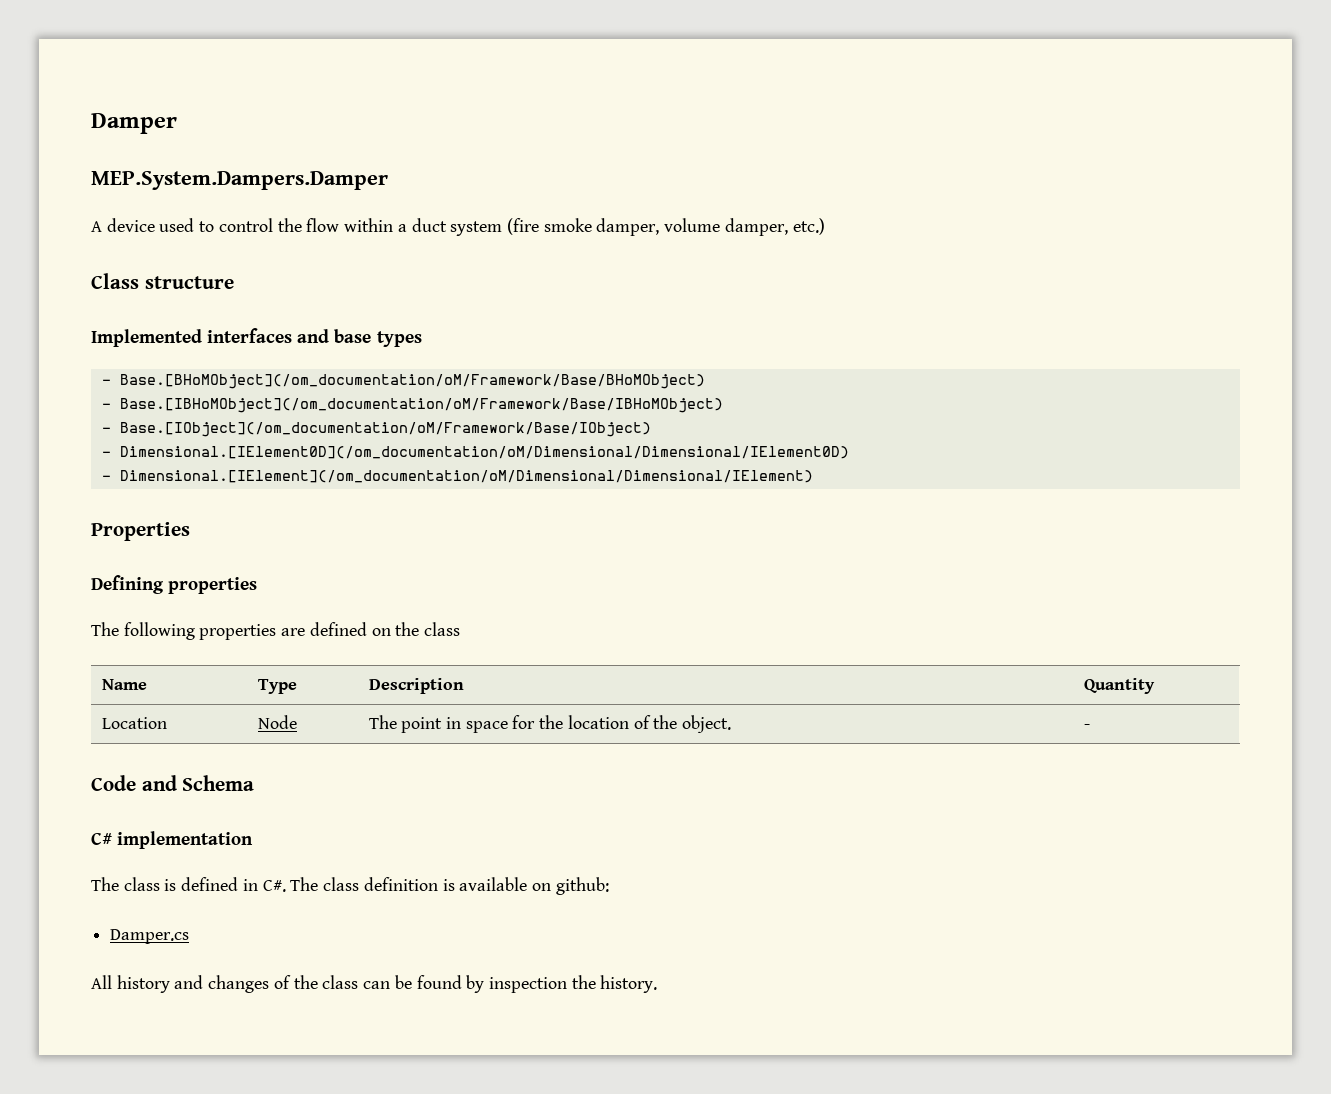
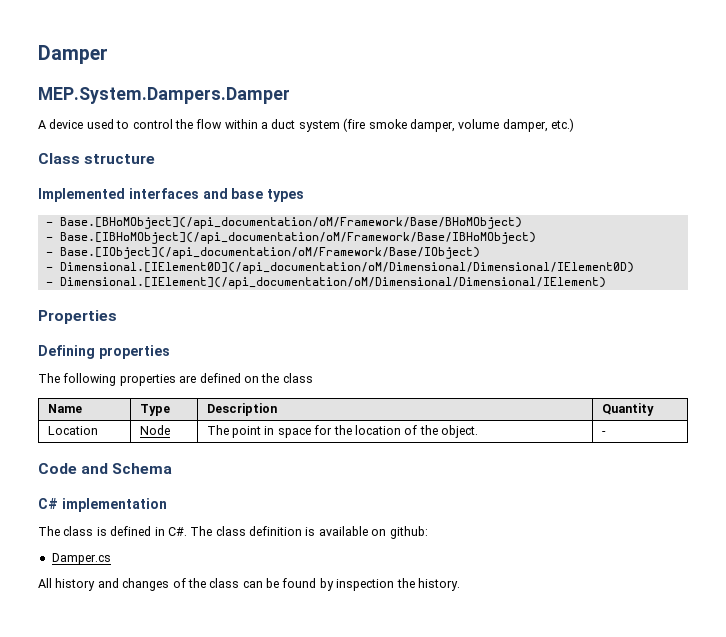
[119,374,705,389] [101,398,723,413] [101,422,651,437] [101,446,849,459] [101,470,813,483] Base.[BHoMObject](/om_documentation/oM/Framework/Base/BHoMObject) // - Base.[IBHoMObject](/om_documentation/oM/Framework/Base/IBHoMObject) // - Base.[IObject](/om_documentation/oM/Framework/Base/IObject) // - Dimensional.[IElement0D](/om_documentation/oM/Dimensional/Dimensional/IElement0D) // - Dimensional.[IElement](/om_documentation/oM/Dimensional/Dimensional/IElement) -> [59,217,522,229] [45,232,536,244] [45,247,480,259] [45,262,634,274] [45,277,606,289] Base.[BHoMObject](/api_documentation/oM/Framework/Base/BHoMObject) // - Base.[IBHoMObject](/api_documentation/oM/Framework/Base/IBHoMObject) // - Base.[IObject](/api_documentation/oM/Framework/Base/IObject) // - Dimensional.[IElement0D](/api_documentation/oM/Dimensional/Dimensional/IElement0D) // - Dimensional.[IElement](/api_documentation/oM/Dimensional/Dimensional/IElement)

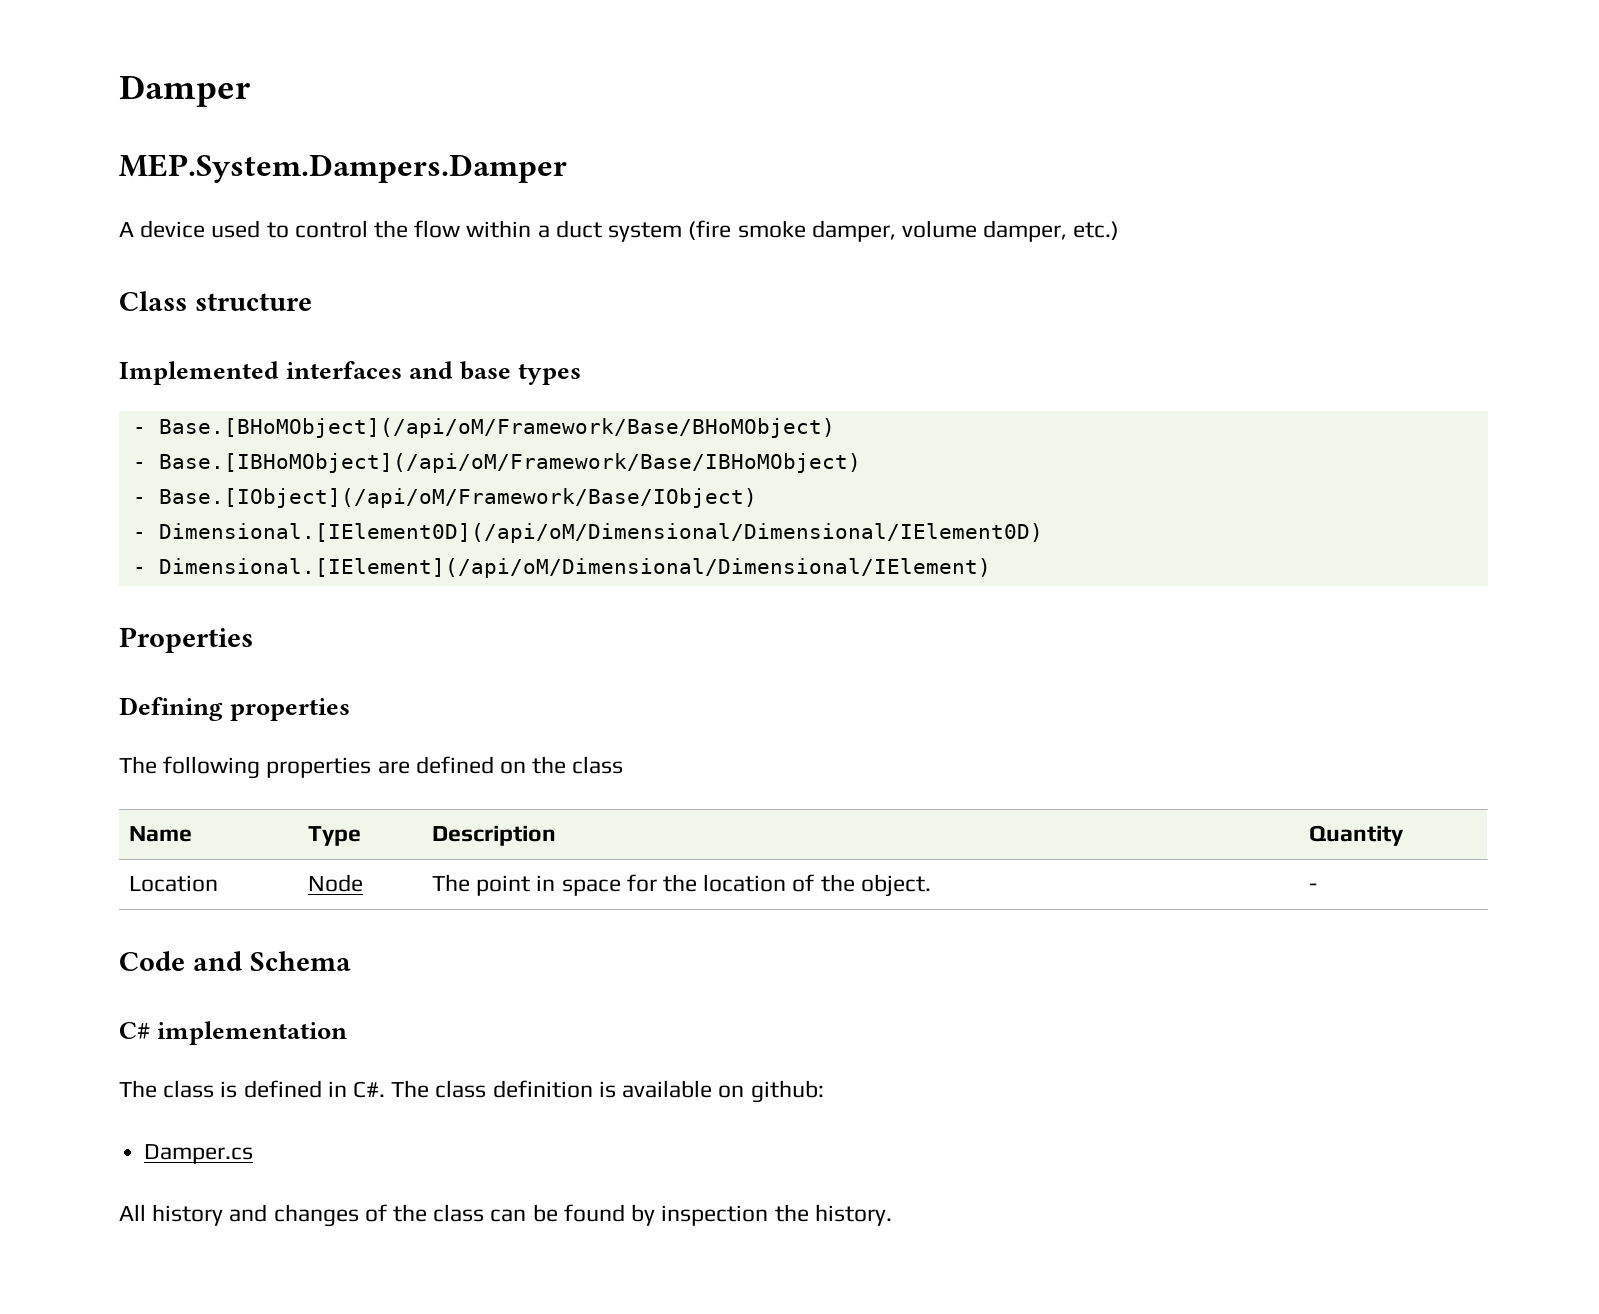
[59,217,522,229] [45,232,536,244] [45,247,480,259] [45,262,634,274] [45,277,606,289] Base.[BHoMObject](/api_documentation/oM/Framework/Base/BHoMObject) // - Base.[IBHoMObject](/api_documentation/oM/Framework/Base/IBHoMObject) // - Base.[IObject](/api_documentation/oM/Framework/Base/IObject) // - Dimensional.[IElement0D](/api_documentation/oM/Dimensional/Dimensional/IElement0D) // - Dimensional.[IElement](/api_documentation/oM/Dimensional/Dimensional/IElement) -> [158,418,835,438] [132,453,861,473] [132,488,757,508] [132,523,1043,543] [132,558,991,578] Base.[BHoMObject](/api/oM/Framework/Base/BHoMObject) // - Base.[IBHoMObject](/api/oM/Framework/Base/IBHoMObject) // - Base.[IObject](/api/oM/Framework/Base/IObject) // - Dimensional.[IElement0D](/api/oM/Dimensional/Dimensional/IElement0D) // - Dimensional.[IElement](/api/oM/Dimensional/Dimensional/IElement)

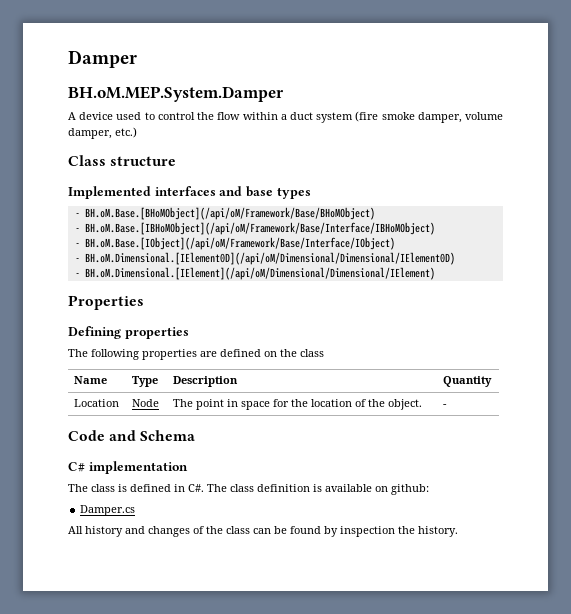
[119,154,567,183] MEP.System.Dampers.Damper -> [68,86,284,102] BH.oM.MEP.System.Damper
[158,418,835,438] [132,453,861,473] [132,488,757,508] [132,523,1043,543] [132,558,991,578] Base.[BHoMObject](/api/oM/Framework/Base/BHoMObject) // - Base.[IBHoMObject](/api/oM/Framework/Base/IBHoMObject) // - Base.[IObject](/api/oM/Framework/Base/IObject) // - Dimensional.[IElement0D](/api/oM/Dimensional/Dimensional/IElement0D) // - Dimensional.[IElement](/api/oM/Dimensional/Dimensional/IElement) -> [84,207,375,220] [74,222,435,235] [74,237,395,250] [74,252,455,265] [74,267,435,280] BH.oM.Base.[BHoMObject](/api/oM/Framework/Base/BHoMObject) // - BH.oM.Base.[IBHoMObject](/api/oM/Framework/Base/Interface/IBHoMObject) // - BH.oM.Base.[IObject](/api/oM/Framework/Base/Interface/IObject) // - BH.oM.Dimensional.[IElement0D](/api/oM/Dimensional/Dimensional/IElement0D) // - BH.oM.Dimensional.[IElement](/api/oM/Dimensional/Dimensional/IElement)

